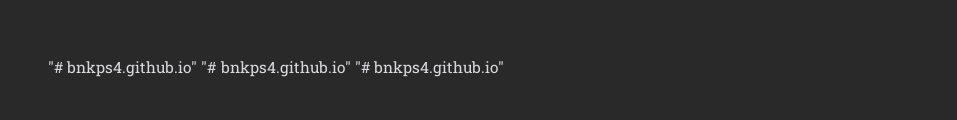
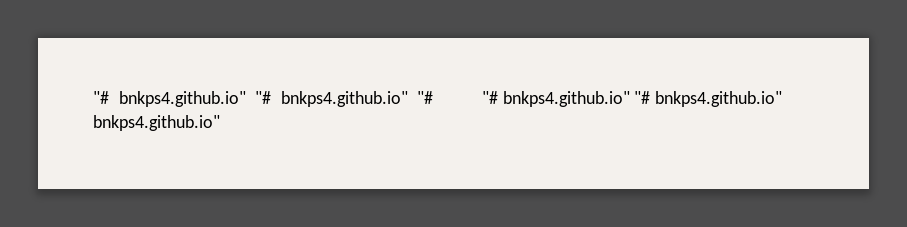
(504, 69) none -> [482,91,783,107] // "# bnkps4.github.io" "# bnkps4.github.io"

